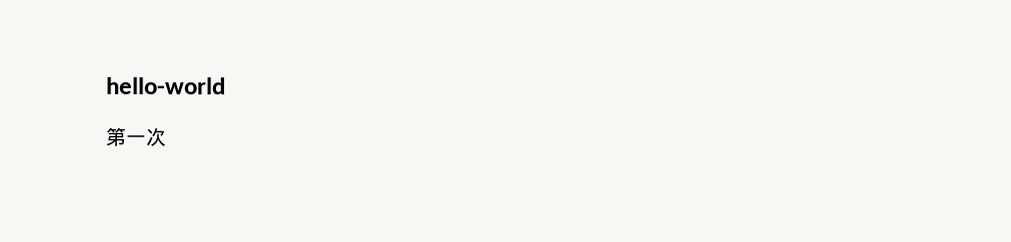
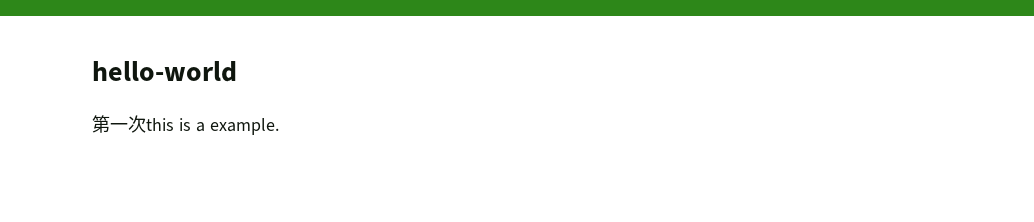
(166, 137) none -> [146,118,279,135] this is a example.

